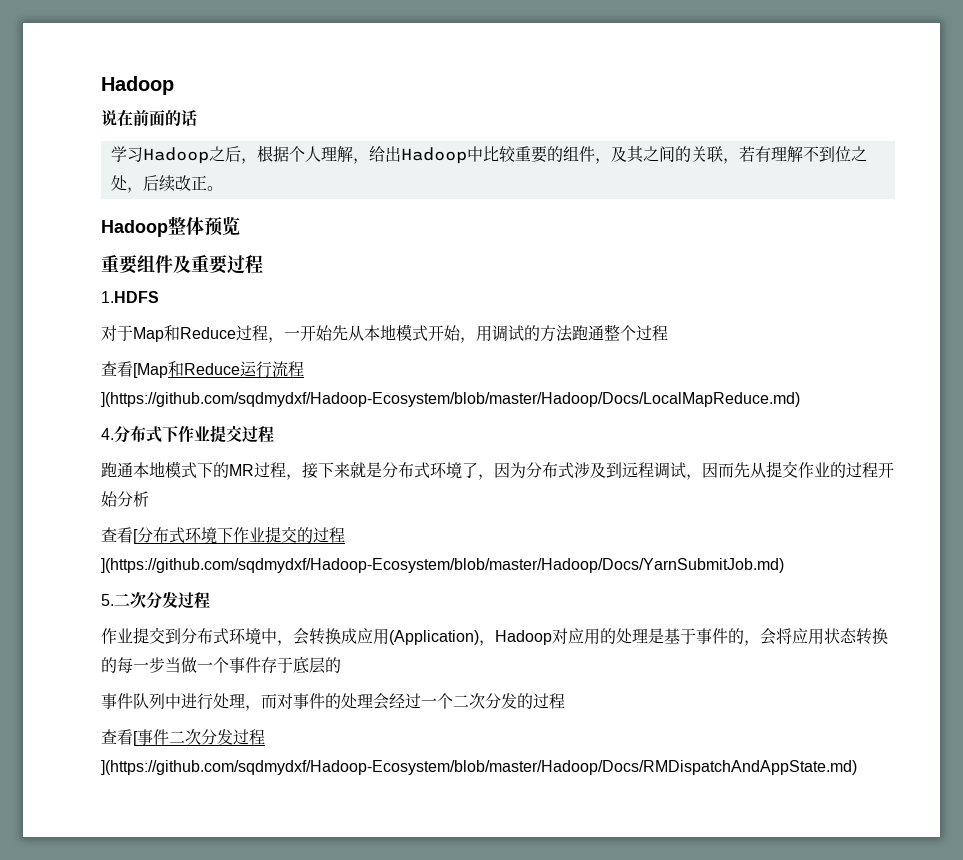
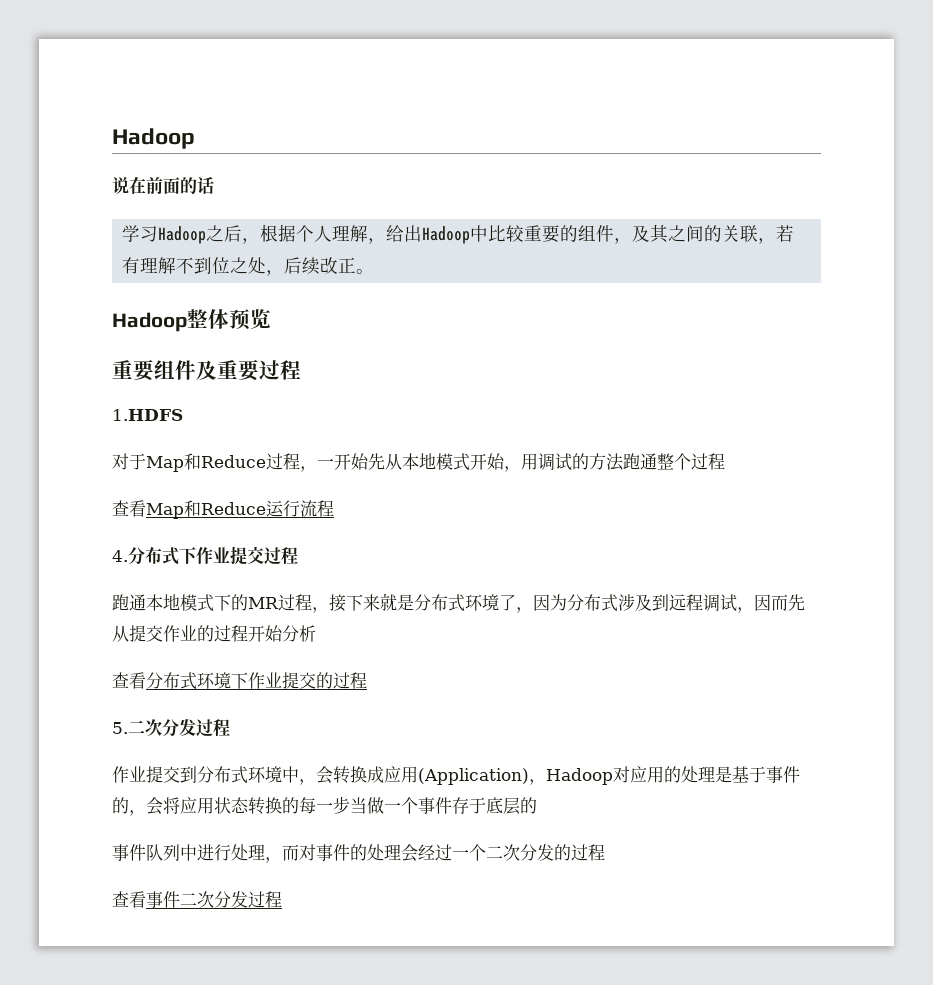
[133,363,168,378] [Map -> [146,503,184,519] Map
[101,392,800,407] ](https://github.com/sqdmydxf/Hadoop-Ecosystem/blob/master/Hadoop/Docs/LocalMapReduce.md) -> (334, 508) none
[133,529,138,544] [ -> (146, 680) none
[101,558,784,573] ](https://github.com/sqdmydxf/Hadoop-Ecosystem/blob/master/Hadoop/Docs/YarnSubmitJob.md) -> (367, 680) none
[133,731,138,746] [ -> (146, 899) none
[101,760,857,775] ](https://github.com/sqdmydxf/Hadoop-Ecosystem/blob/master/Hadoop/Docs/RMDispatchAndAppState.md) -> (282, 899) none

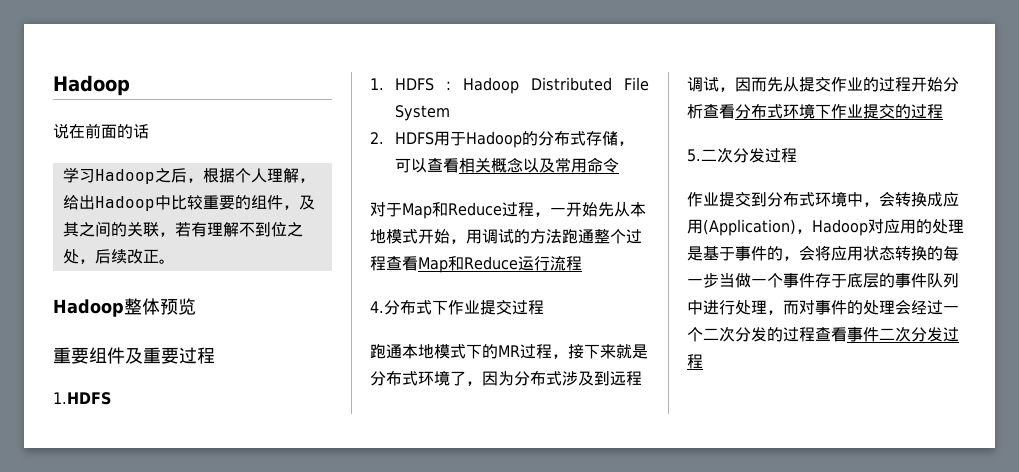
(183, 415) none -> [370,77,650,94] [394,105,450,121] [370,130,634,148] [394,157,619,173] // 1. HDFS : Hadoop Distributed File System // 2. HDFS用于Hadoop的分布式存储，可以查看相关概念以及常用命令
(725, 461) // -> (386, 263) none
(316, 633) // -> (703, 111) none
(537, 805) // -> (895, 280) none
(605, 852) // -> (815, 334) none

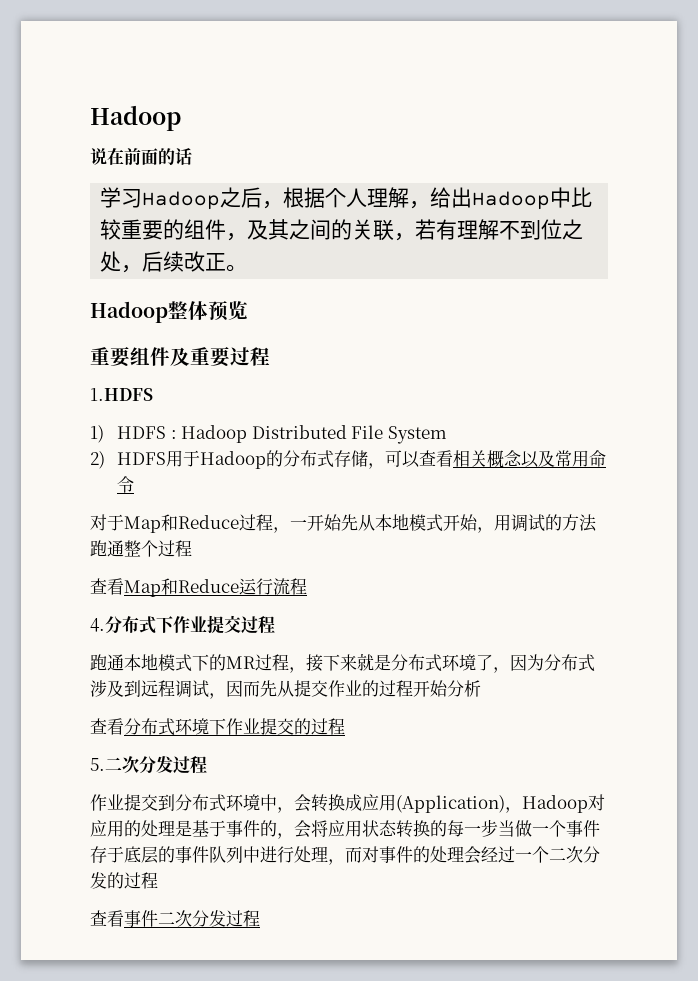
[370,78,384,90] 1. -> [90,425,104,443] 1)
[370,132,384,144] 2. -> [90,451,105,469] 2)
(386, 263) none -> (192, 548) //
(703, 111) none -> (481, 688) //
(815, 334) none -> (158, 880) //

